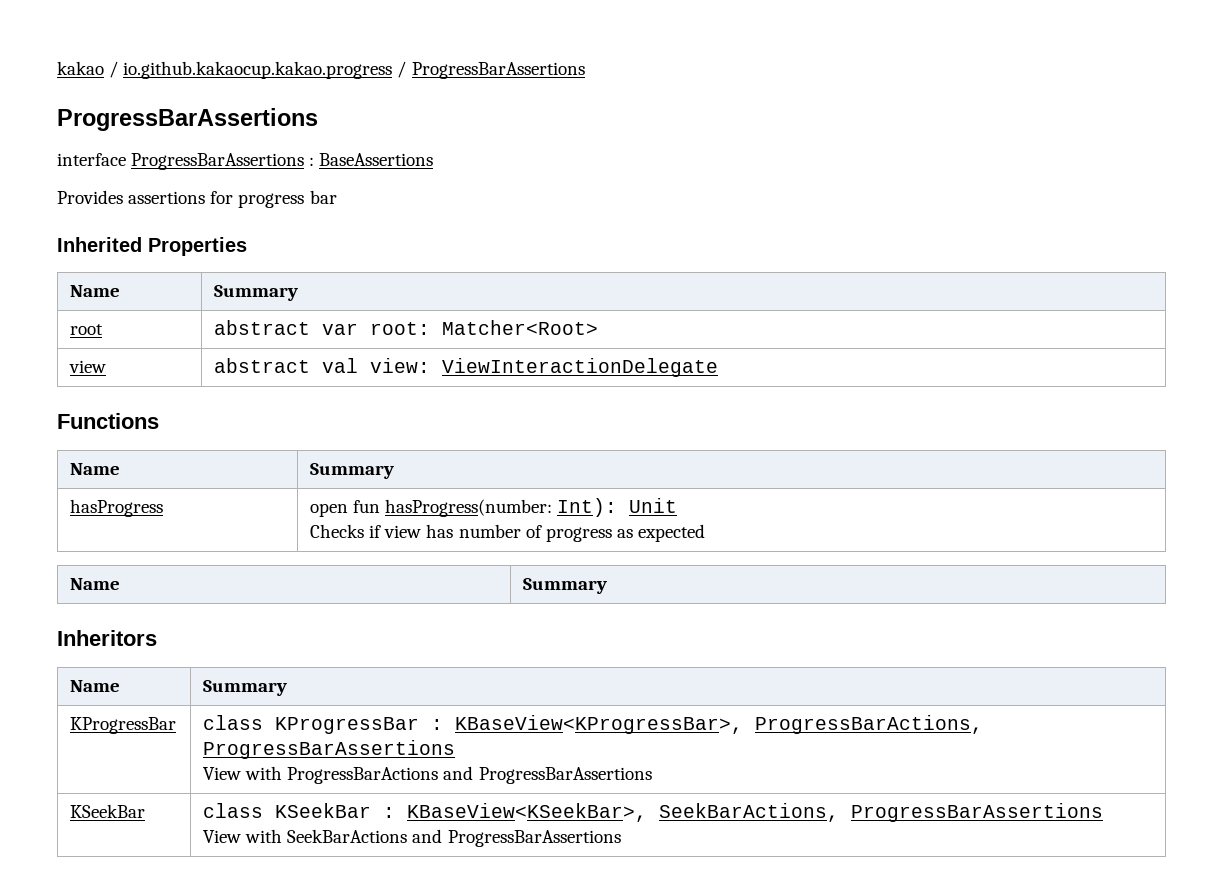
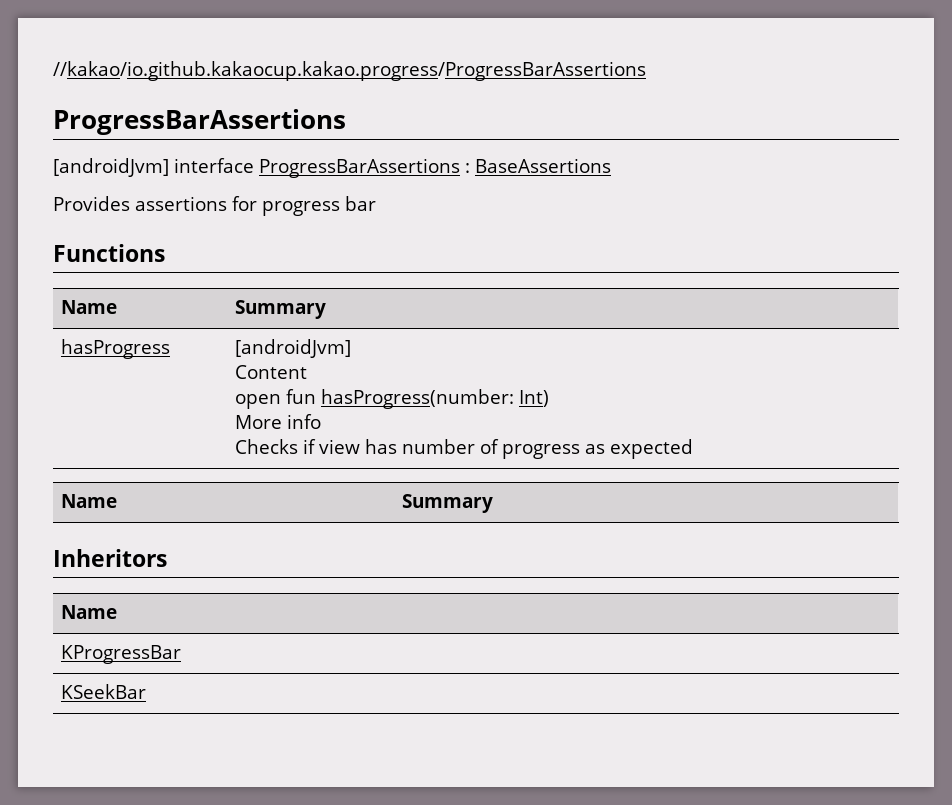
[57,61,585,79] [57,108,318,131] kakao / io.github.kakaocup.kakao.progress / ProgressBarAssertions // ProgressBarAssertions // -> [53,61,646,81] [53,109,346,135] [53,158,169,177] //kakao/io.github.kakaocup.kakao.progress/ProgressBarAssertions // ProgressBarAssertions // [androidJvm]
[57,237,247,256] [70,285,121,297] [214,285,299,301] [70,324,104,335] [214,320,599,335] [69,360,107,373] [214,358,719,377] // Inherited Properties // Name | Summary // root | abstract var root: Matcher<Root> // view | abstract val view: ViewInteractionDelegate -> (376, 203) none
(164, 508) none -> [235,339,352,358] [235,365,308,379] [androidJvm] // Content //
[557,498,678,517] Int): Unit -> [519,390,550,407] [235,414,322,429] Int) // More info
[203,680,288,696] [70,717,177,734] [203,715,984,734] [203,740,456,759] [203,766,652,784] [70,804,146,818] [203,803,1104,822] [203,829,621,847] | Summary // KProgressBar | class KProgressBar : KBaseView<KProgressBar>, ProgressBarActions, ProgressBarAssertions // View with ProgressBarActions and ProgressBarAssertions // KSeekBar | class KSeekBar : KBaseView<KSeekBar>, SeekBarActions, ProgressBarAssertions // View with SeekBarActions and ProgressBarAssertions -> [61,645,182,664] [61,684,147,699] // KProgressBar // KSeekBar

